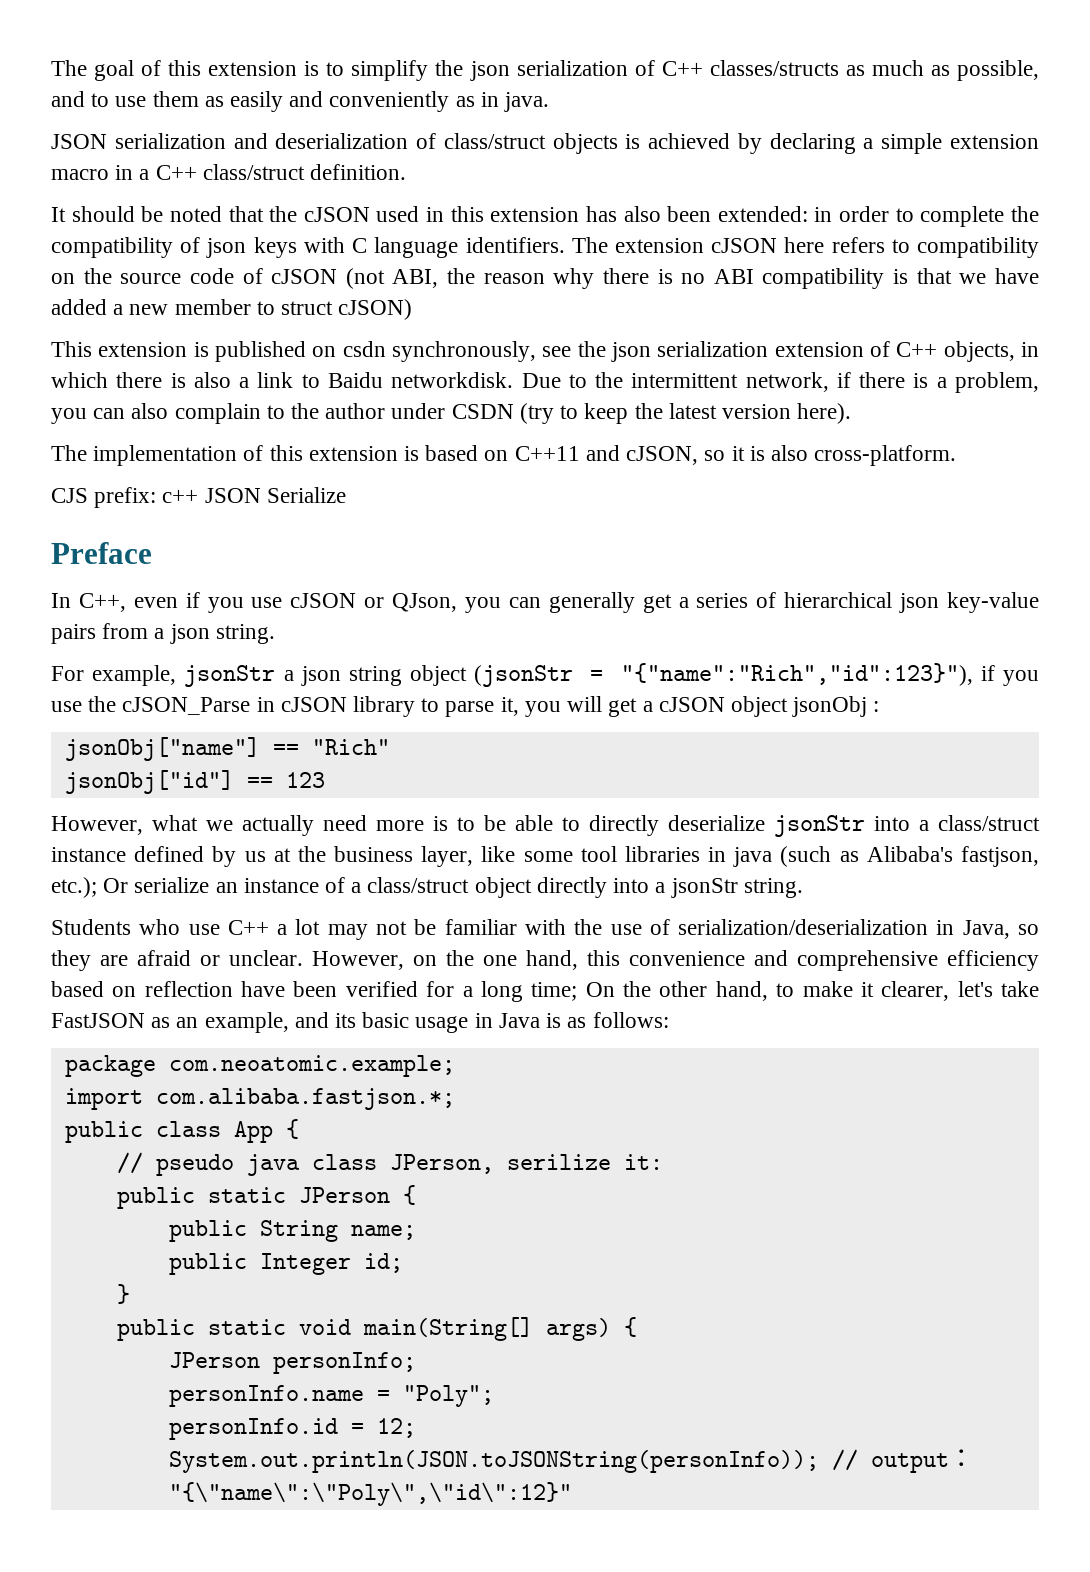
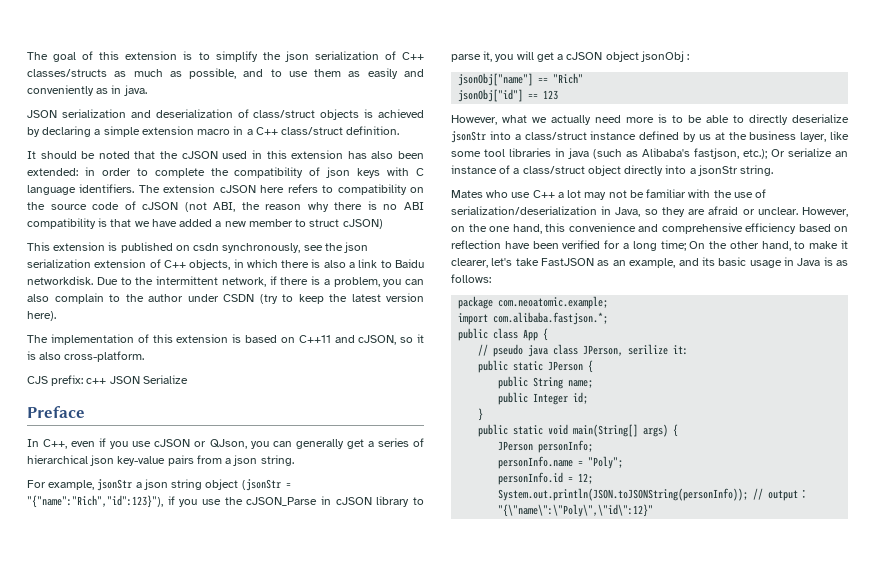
[51,919,131,935] Students -> [451,190,483,198] Mates

